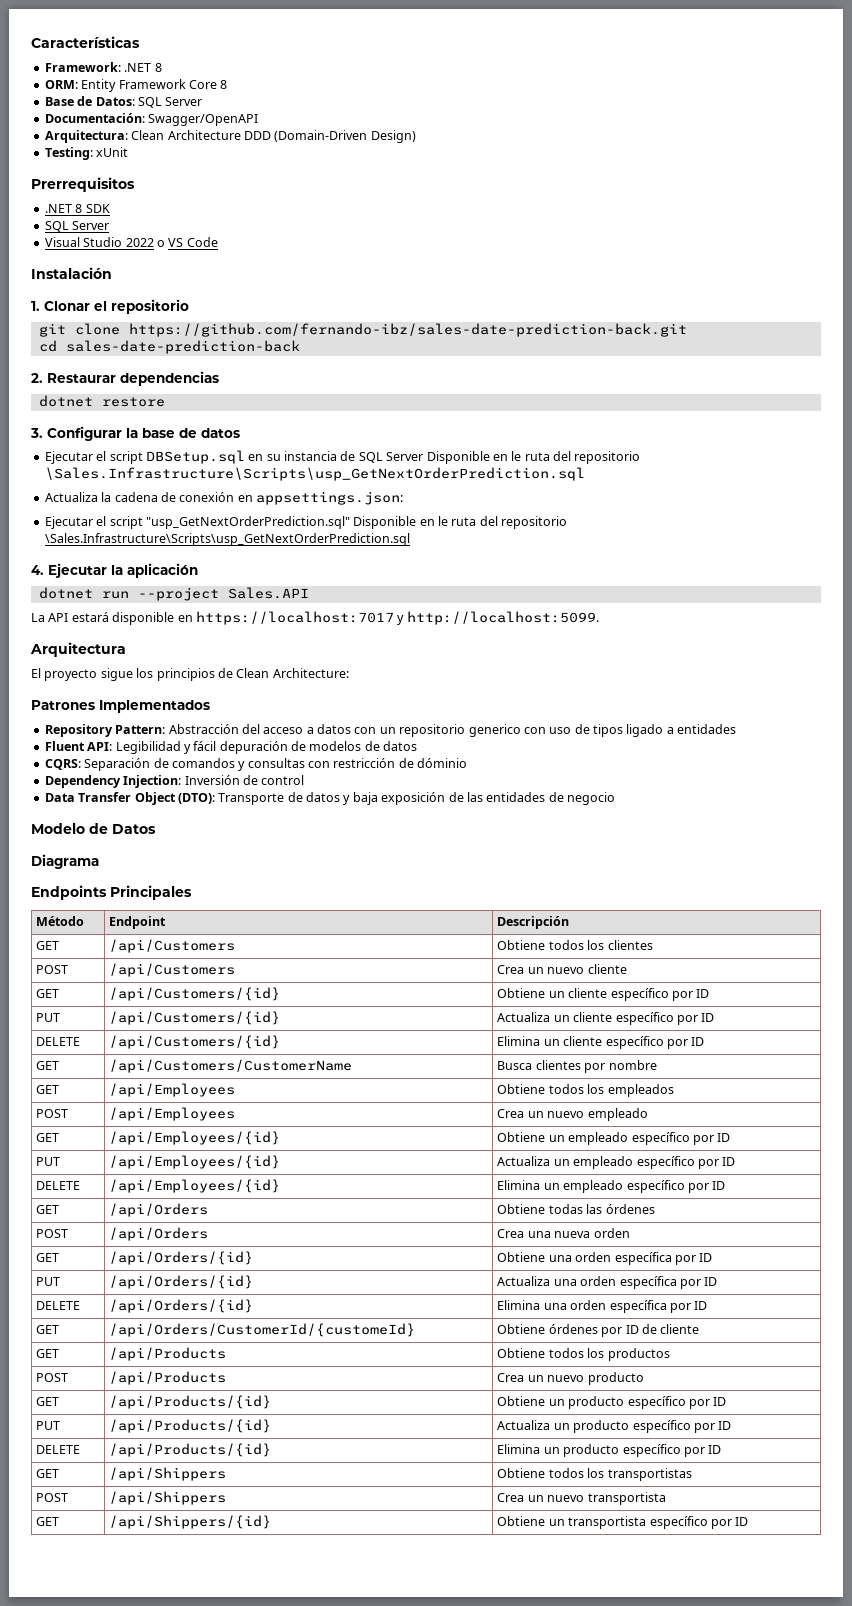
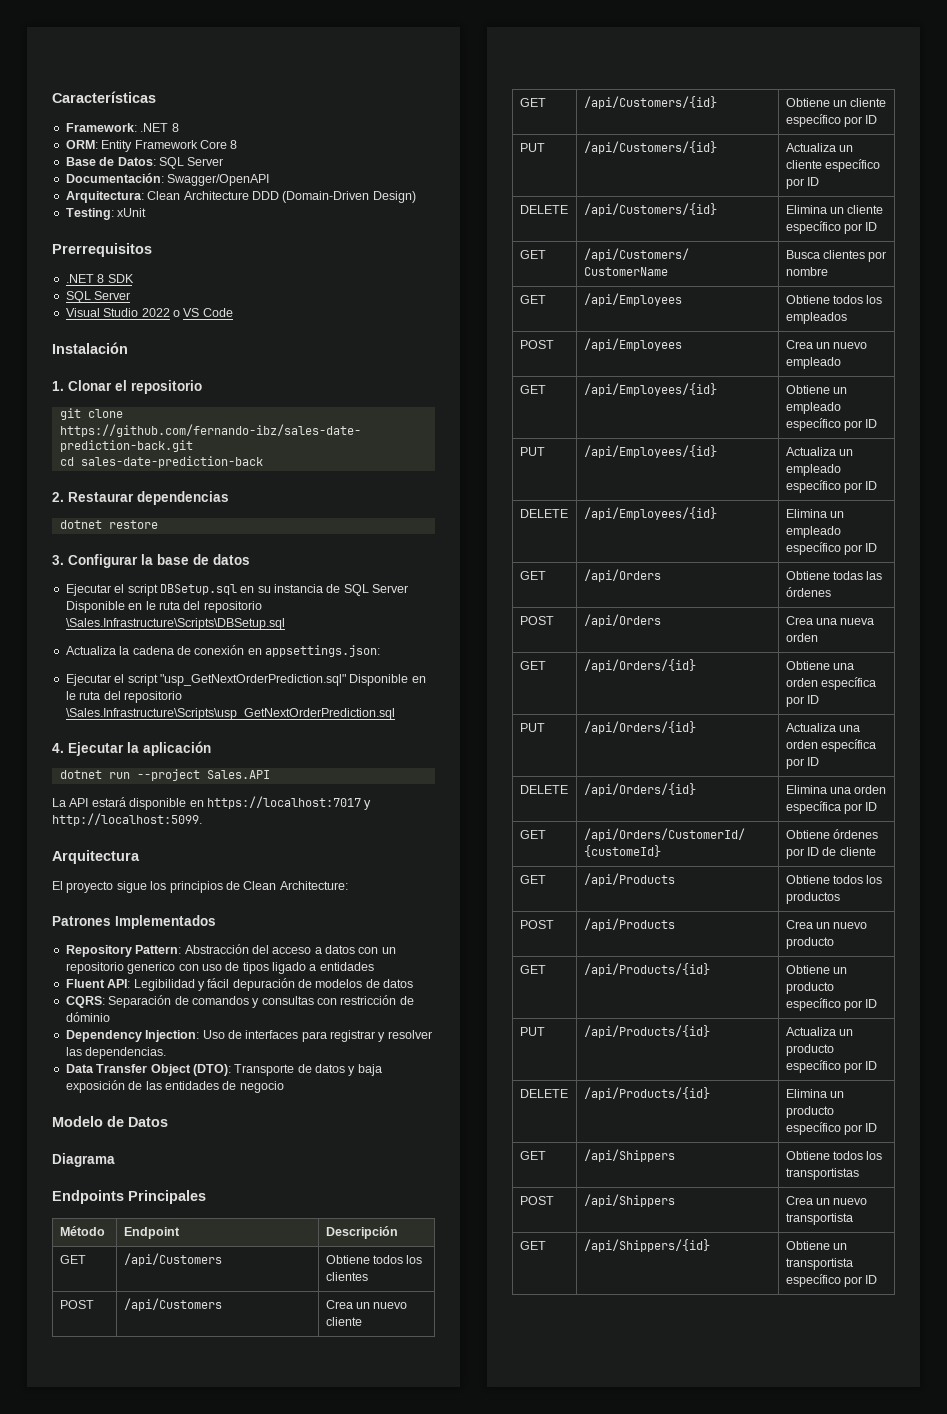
[44,467,585,481] \Sales.Infrastructure\Scripts\usp_GetNextOrderPrediction.sql -> [65,618,285,630] \Sales.Infrastructure\Scripts\DBSetup.sql
[184,775,305,785] Inversión de control -> [202,1030,432,1042] [65,1047,167,1059] Uso de interfaces para registrar y resolver las dependencias.

